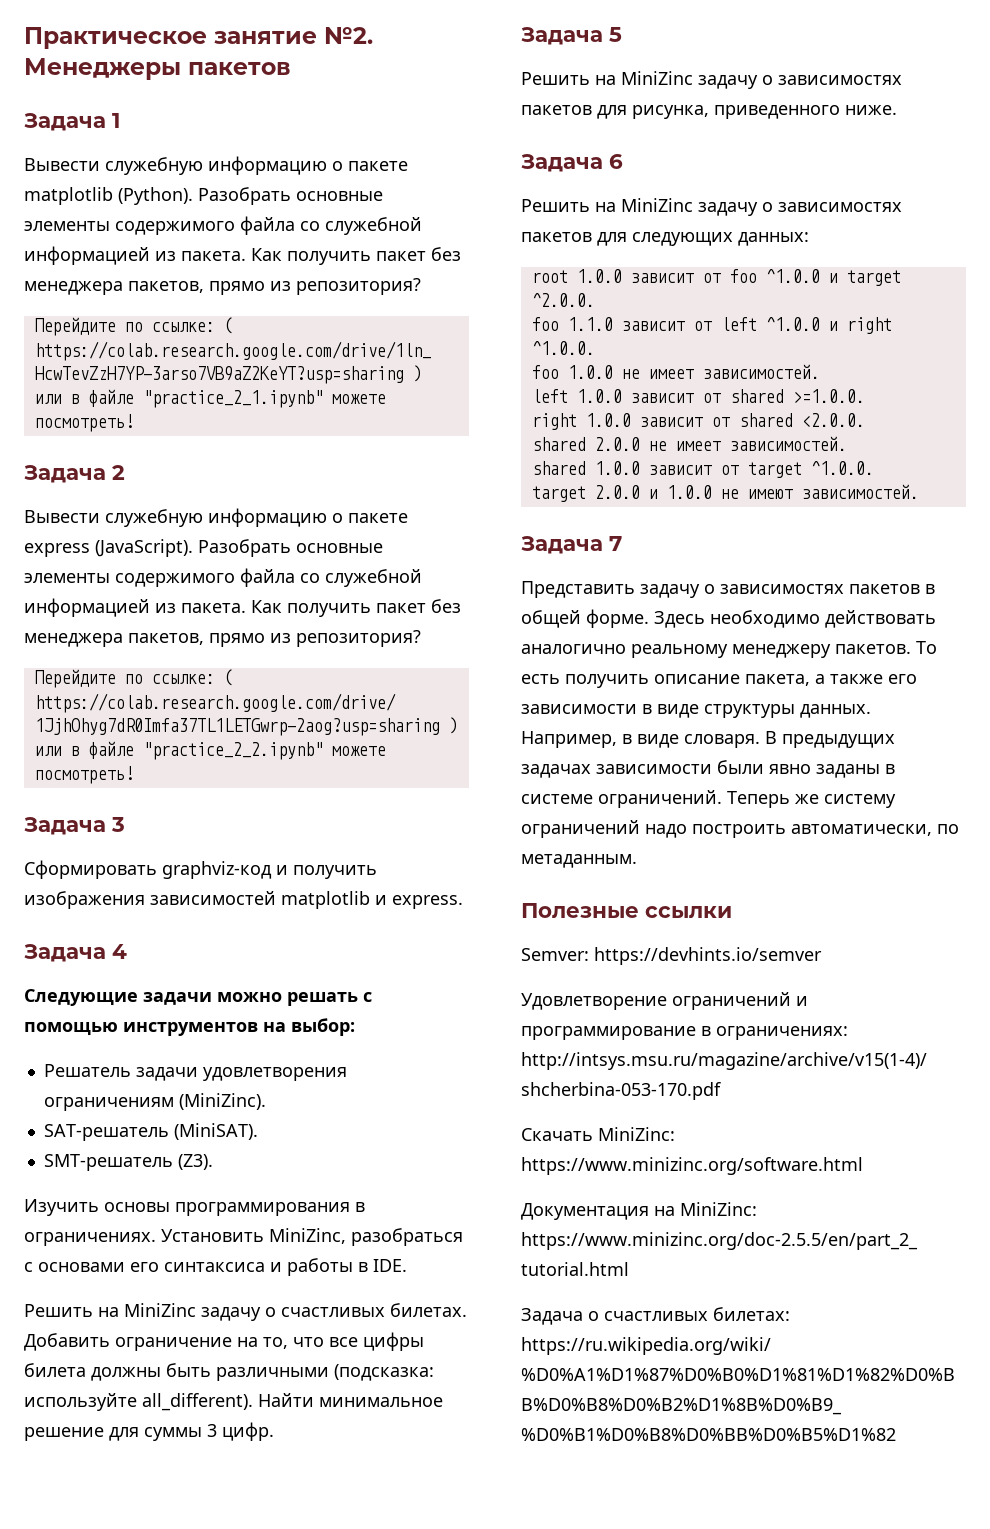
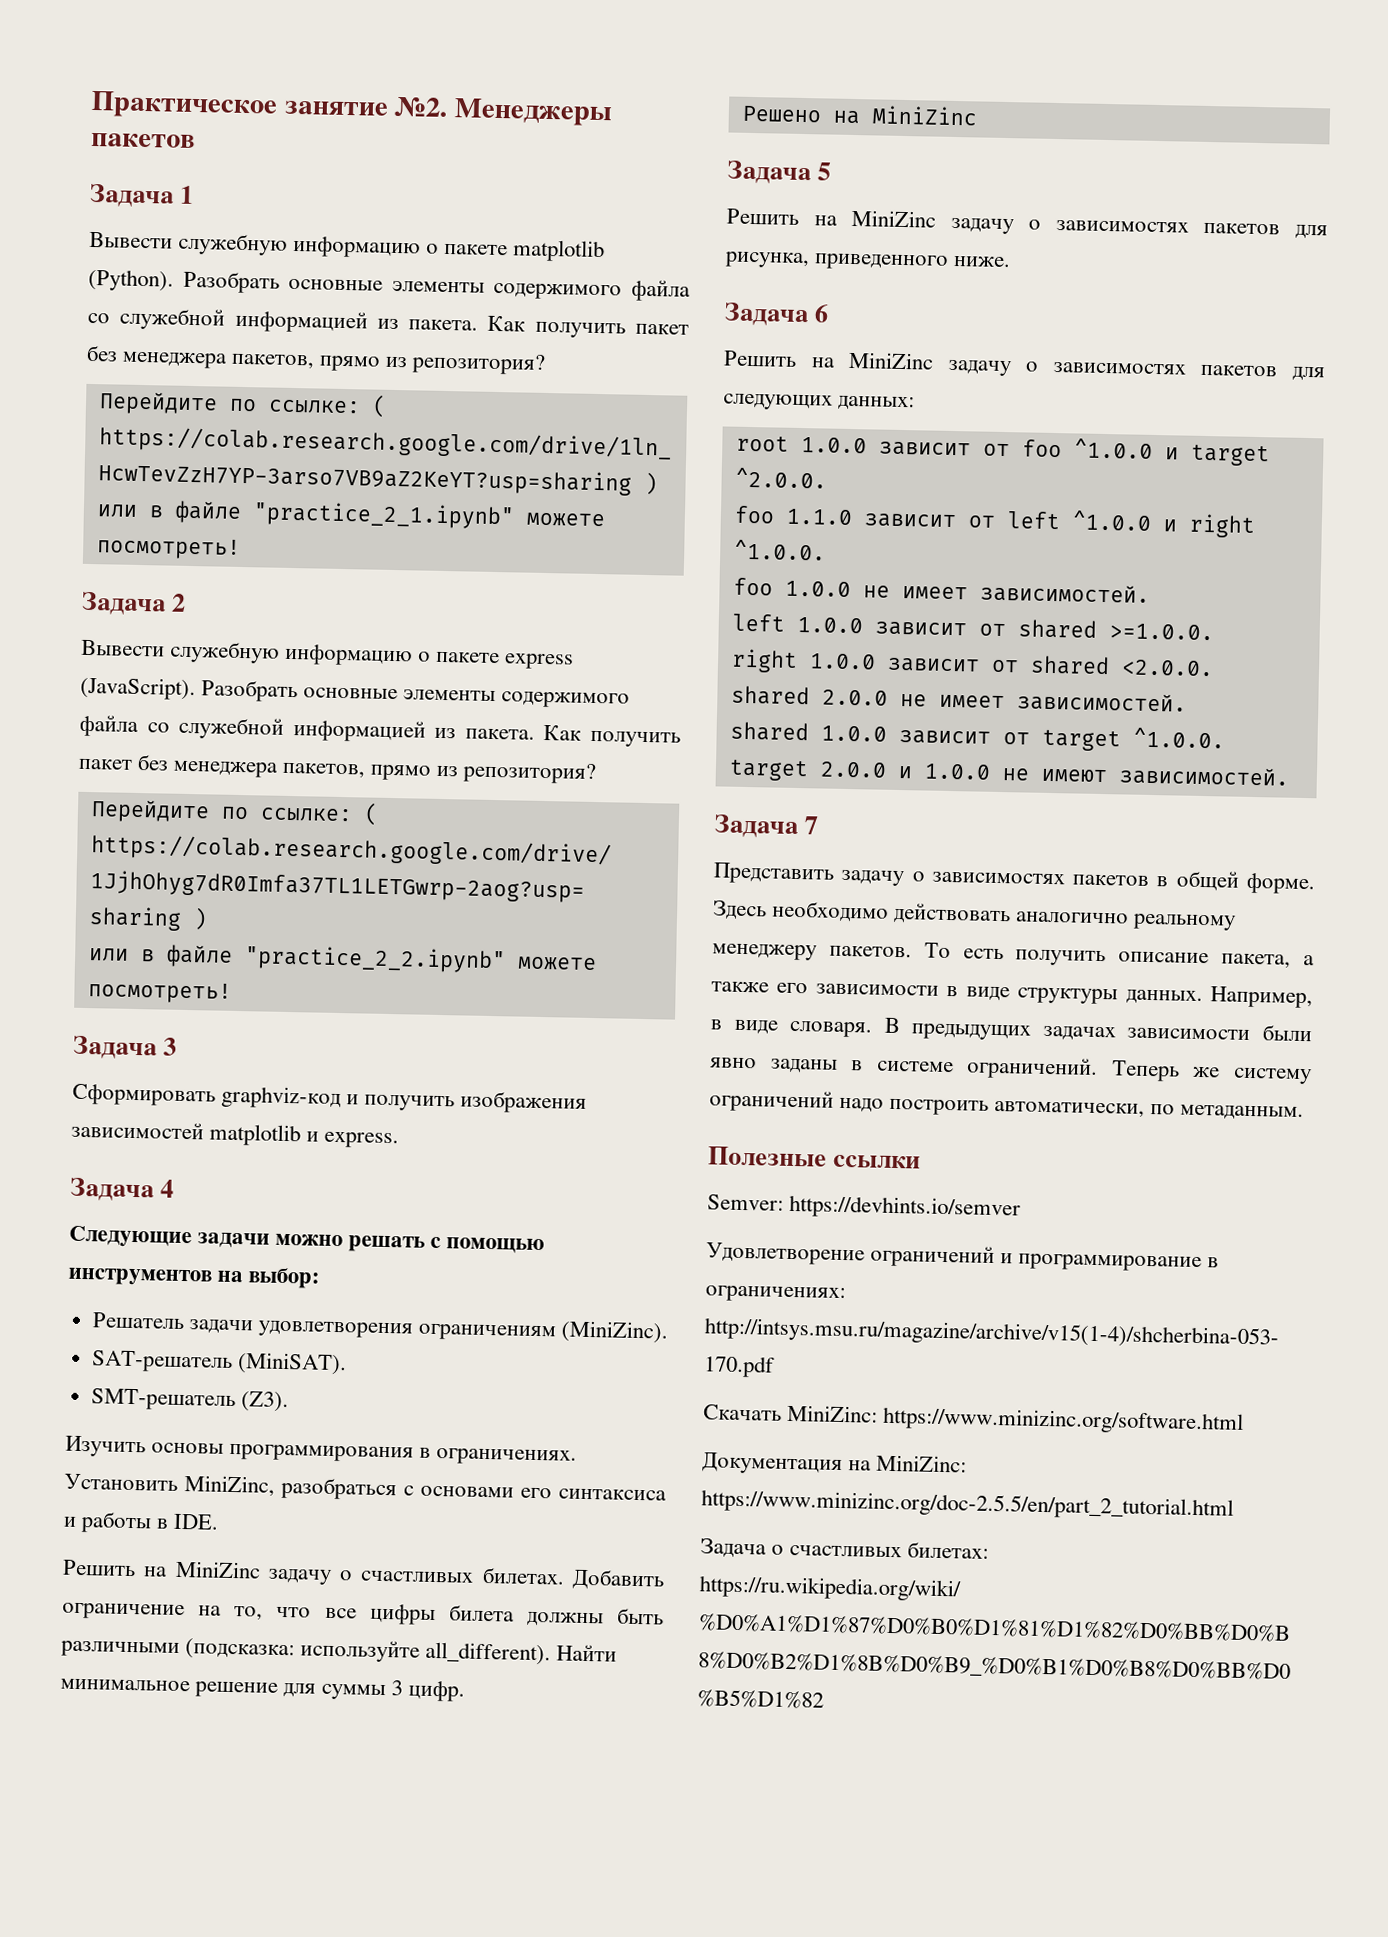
(274, 1431) none -> [741,105,978,126] // Решено на MiniZinc

